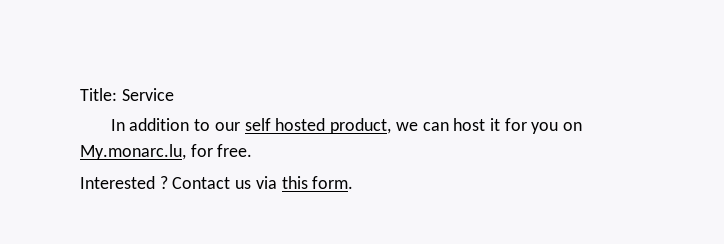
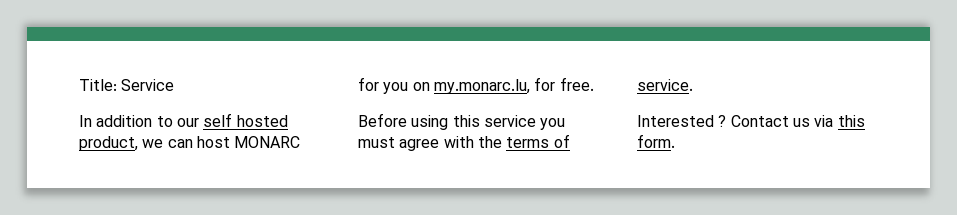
[489,118,500,131] it -> [234,136,301,148] MONARC
[80,144,186,160] My.monarc.lu, -> [433,79,530,94] my.monarc.lu,
(253, 150) none -> [358,113,566,130] [358,134,570,151] [637,79,693,91] // Before using this service you must agree with the terms of service.

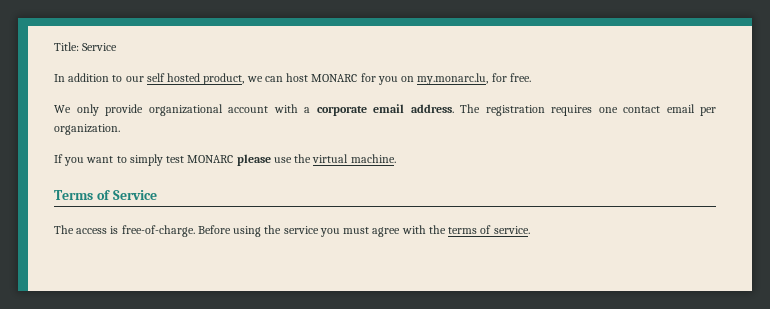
(594, 84) none -> [54,104,716,116] [54,124,120,135] [54,154,396,166] [54,190,157,200] [54,225,195,237] We only provide organizational account with a corporate email address. The registration requires one contact email per organization. // If you want to simply test MONARC please use the virtual machine. // Terms of Service // The access is free-of-charge.
[452,115,480,127] this -> [264,225,282,234] the
[637,115,865,127] [637,134,675,148] // Interested ? Contact us via this form. -> (530, 230) none

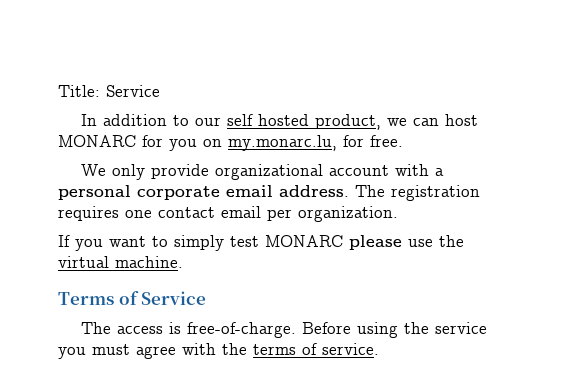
(310, 110) none -> [58,185,131,200] personal

